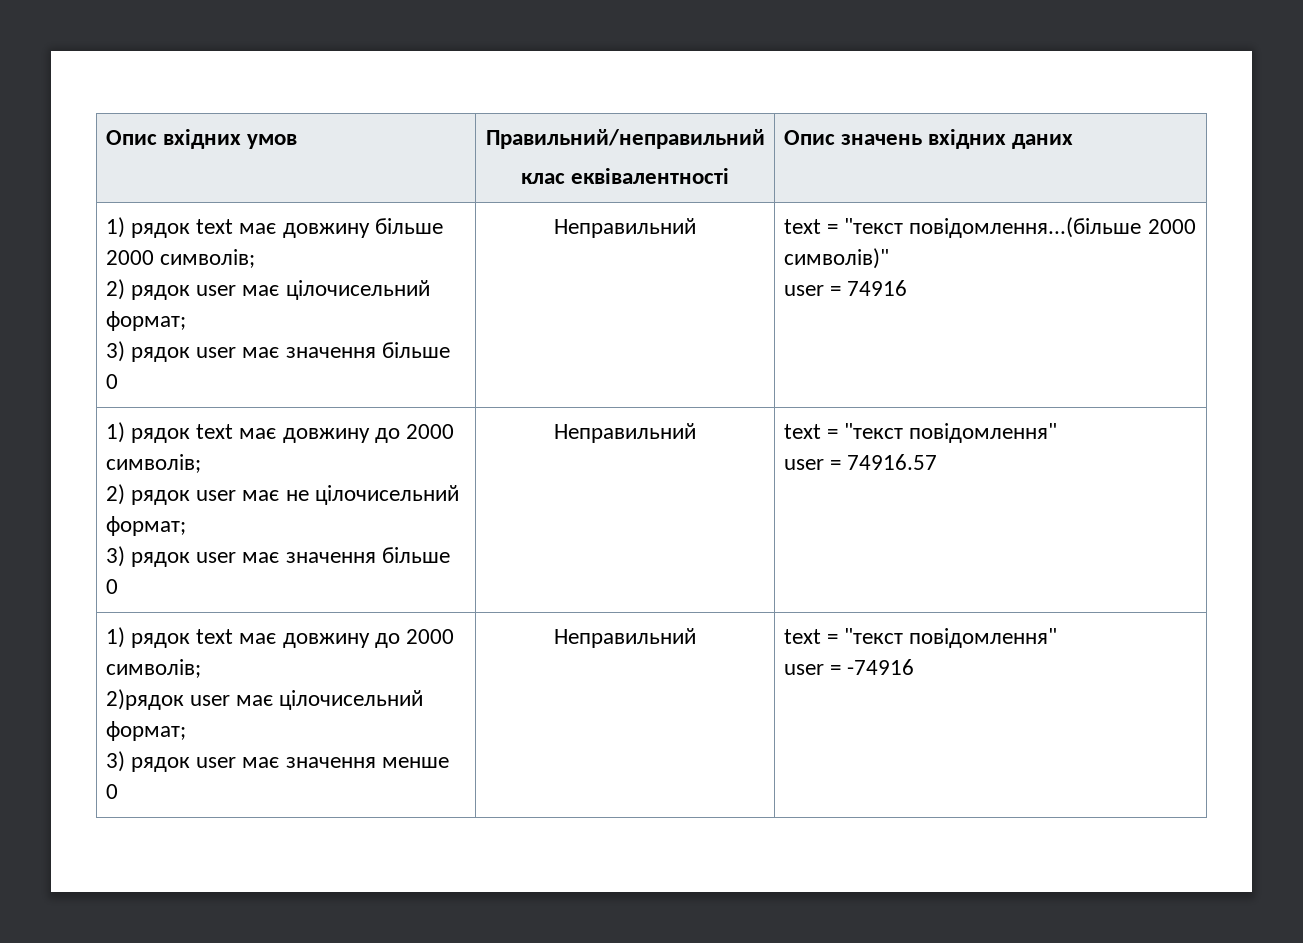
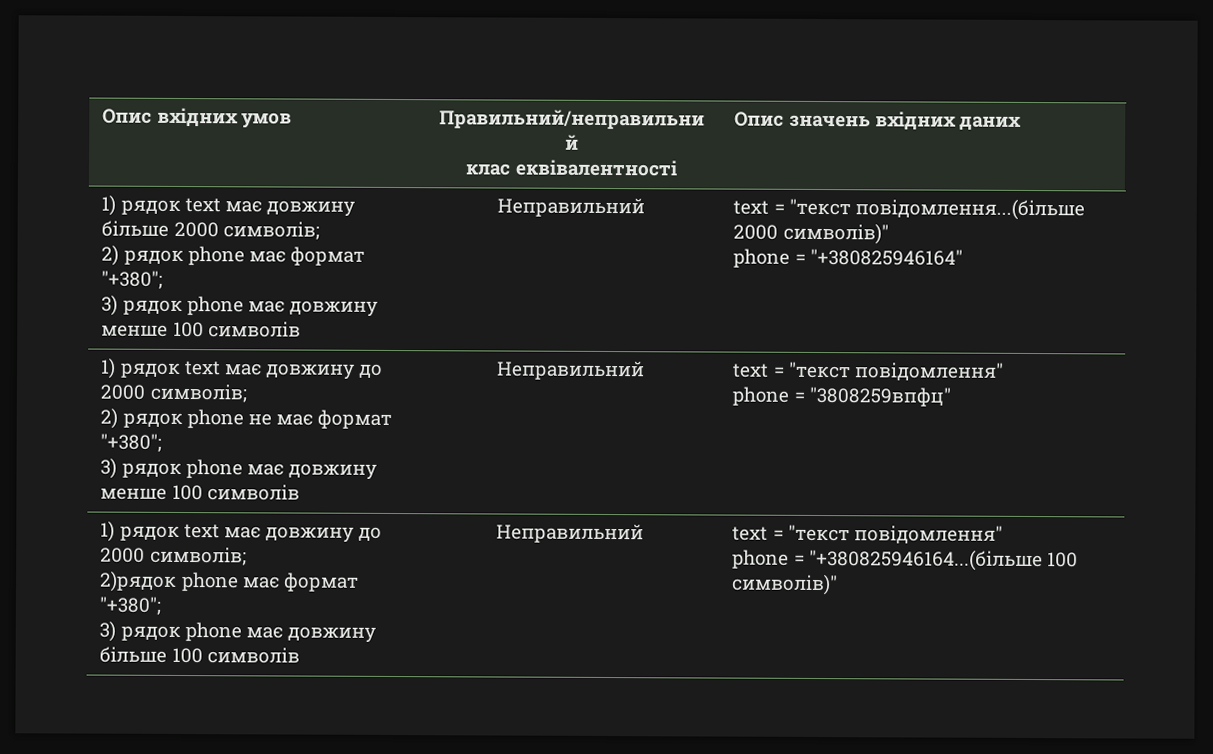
[196,280,430,300] [105,311,186,331] [105,341,450,362] [105,374,118,389] user має цілочисельний формат; // 3) рядок user має значення більше 0 -> [187,246,365,266] [101,270,164,289] [101,294,378,317] [101,321,301,338] phone має формат "+380"; // 3) рядок phone має довжину менше 100 символів
[783,280,908,296] user = 74916 -> [733,248,963,268] phone = "+380825946164"
[196,485,459,505] [105,516,186,536] [105,546,450,567] [105,579,118,594] [554,423,696,443] [783,423,1058,443] [783,454,938,470] user має не цілочисельний формат; // 3) рядок user має значення більше 0 | Неправильний | text = "текст повідомлення" // user = 74916.57 -> [186,409,393,429] [100,433,163,452] [100,457,377,480] [100,484,300,501] [496,360,645,381] [732,361,1004,381] [732,386,951,407] phone не має формат "+380"; // 3) рядок phone має довжину менше 100 символів | Неправильний | text = "текст повідомлення" // phone = "3808259впфц"
[190,690,424,710] [105,721,186,741] [105,751,449,772] [105,784,118,799] [554,628,696,648] [783,628,1058,648] [783,659,915,675] user має цілочисельний формат; // 3) рядок user має значення менше 0 | Неправильний | text = "текст повідомлення" // user = -74916 -> [180,571,359,592] [99,596,162,615] [99,620,376,643] [99,646,300,664] [496,523,644,544] [732,524,1003,544] [732,548,1078,572] [731,573,839,596] phone має формат "+380"; // 3) рядок phone має довжину більше 100 символів | Неправильний | text = "текст повідомлення" // phone = "+380825946164...(більше 100 символів)"

